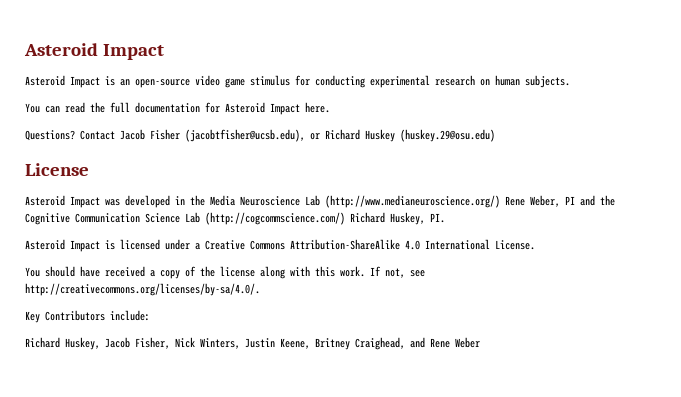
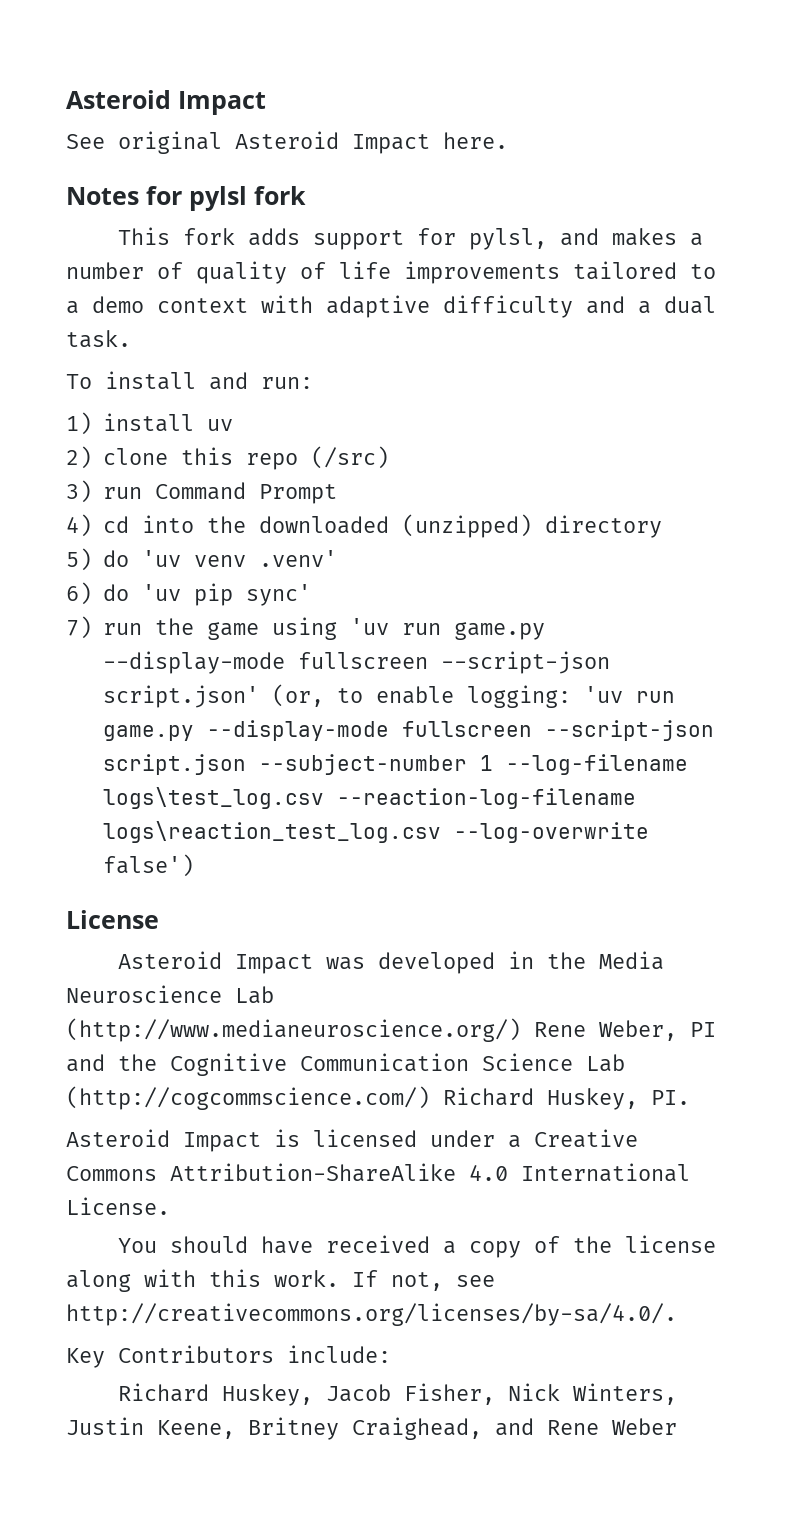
[25,75,570,88] [25,102,330,115] [25,129,495,142] Asteroid Impact is an open-source video game stimulus for conducting experimental research on human subjects. // You can read the full documentation for Asteroid Impact here. // Questions? Contact Jacob Fisher (jacobtfisher@ucsb.edu), or Richard Huskey (huskey.29@osu.edu) -> [66,131,508,154] [66,186,306,211] [118,227,704,250] [66,261,716,284] [66,295,716,318] [66,330,131,348] [66,371,313,390] [66,412,233,435] [66,446,389,470] [66,480,337,504] [66,514,662,538] [66,548,337,571] [66,582,311,606] [66,616,545,640] [102,651,610,674] [102,684,675,708] [102,720,714,741] [102,754,688,775] [102,787,636,809] [102,821,649,843] [102,854,194,877] See original Asteroid Impact here. // Notes for pylsl fork // This fork adds support for pylsl, and makes a number of quality of life improvements tailored to a demo context with adaptive difficulty and a dual task. // To install and run: // 1) install uv // 2) clone this repo (/src) // 3) run Command Prompt // 4) cd into the downloaded (unzipped) directory // 5) do 'uv venv .venv' // 6) do 'uv pip sync' // 7) run the game using 'uv run game.py --display-mode fullscreen --script-json script.json' (or, to enable logging: 'uv run game.py --display-mode fullscreen --script-json script.json --subject-number 1 --log-filename logs\test_log.csv --reaction-log-filename logs\reaction_test_log.csv --log-overwrite false')

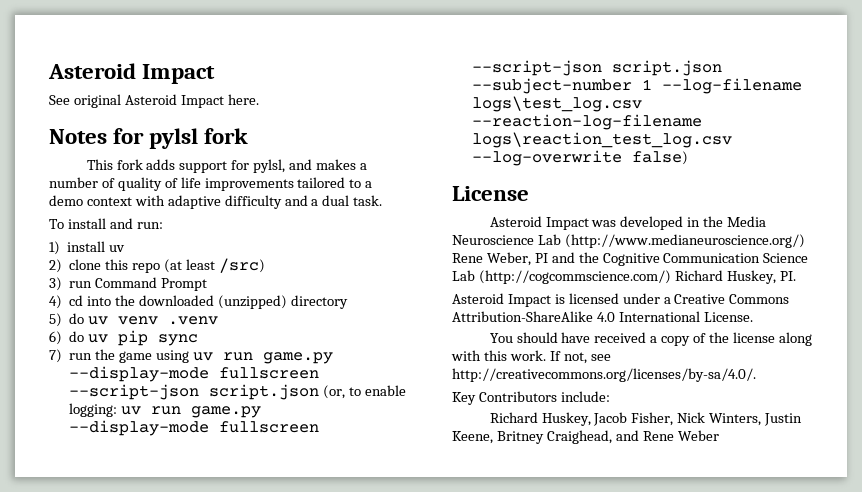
[310,446,389,469] (/src) -> [163,258,265,273] (at least /src)
[141,550,337,567] 'uv venv .venv' -> [88,316,219,325] uv venv .venv
[141,583,311,606] 'uv pip sync' -> [88,330,199,346] uv pip sync
[349,618,545,640] [102,651,610,674] [102,685,259,708] 'uv run game.py --display-mode fullscreen --script-json script.json' -> [192,352,333,364] [69,366,320,382] [69,384,320,400] uv run game.py --display-mode fullscreen --script-json script.json
[583,686,623,703] 'uv -> [121,406,142,415] uv
[102,854,194,877] false') -> [632,151,689,165] false)

